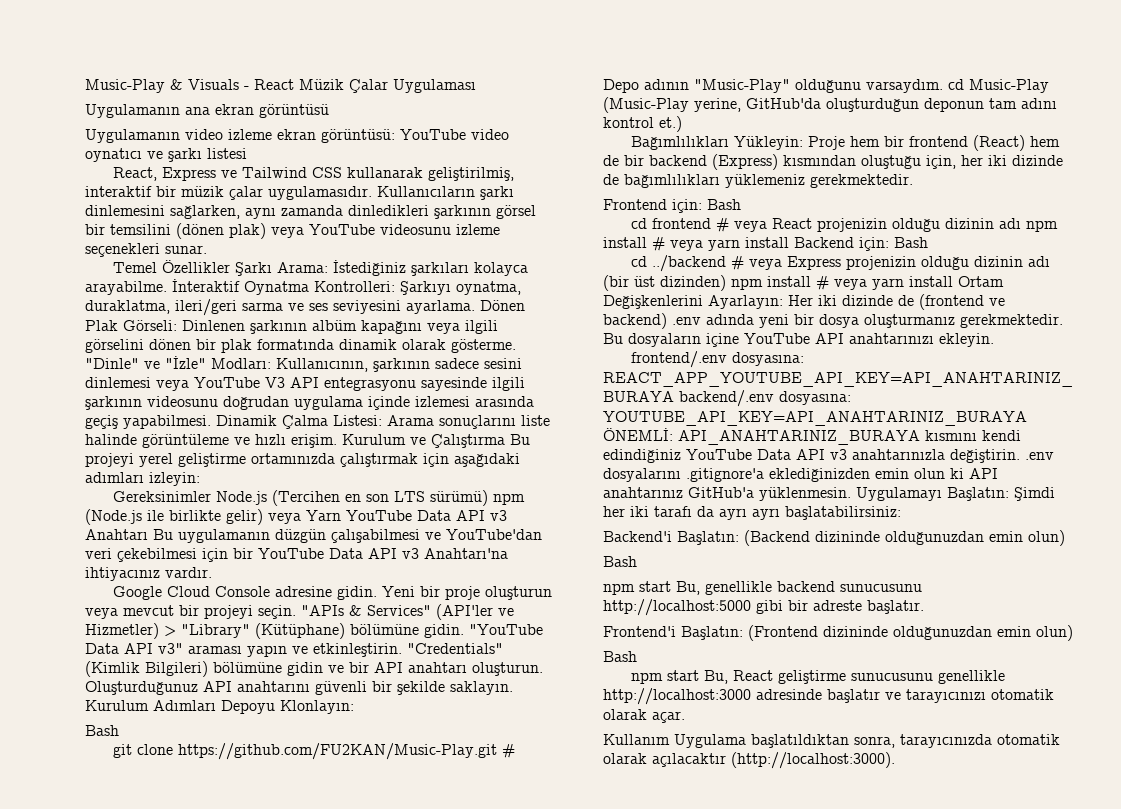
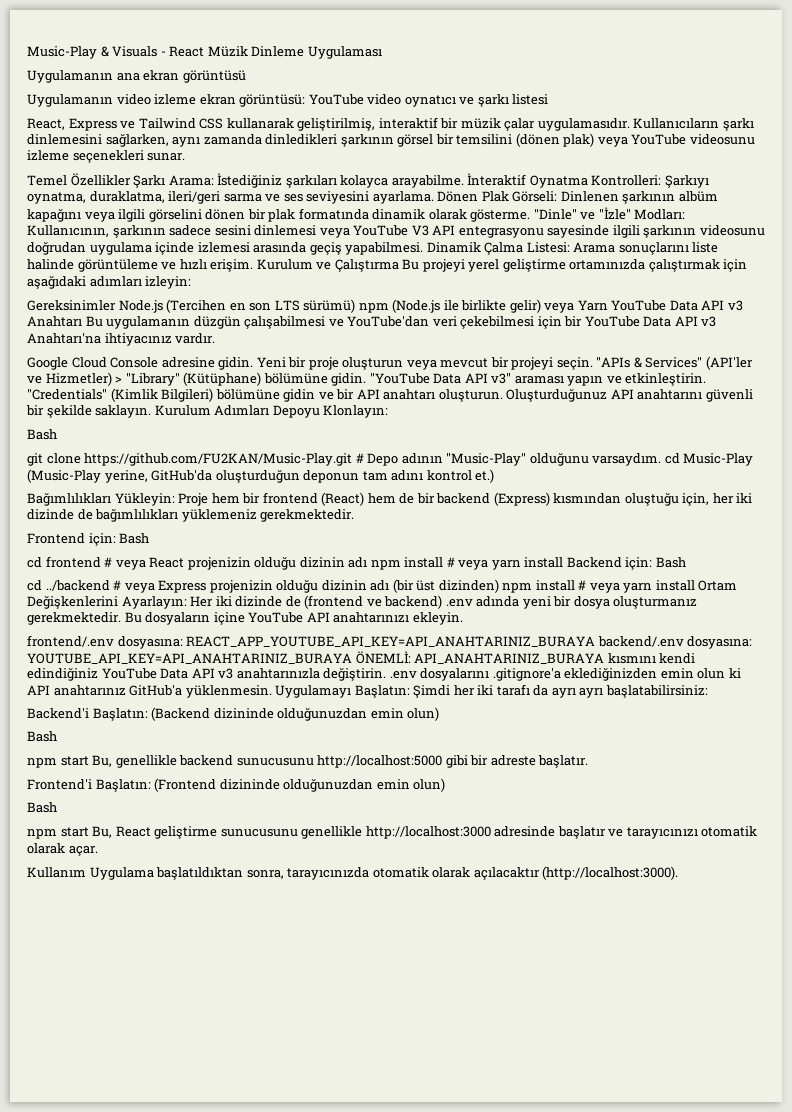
[349,79,388,93] Çalar -> [251,46,305,57] Dinleme

